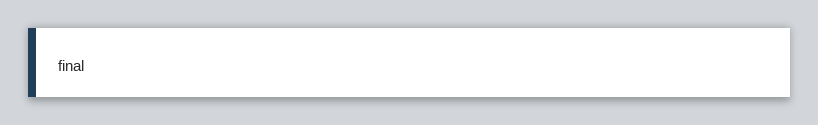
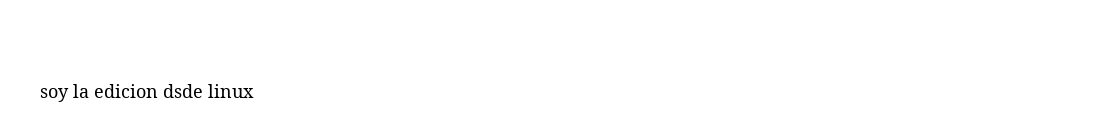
[58,60,84,71] final -> [40,84,254,102] soy la edicion dsde linux

